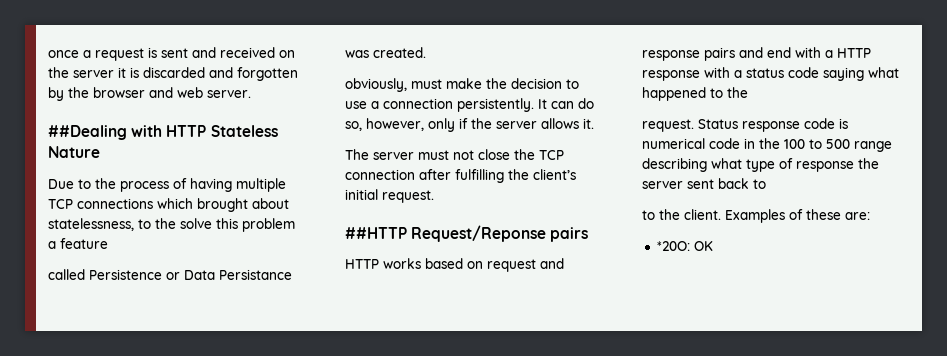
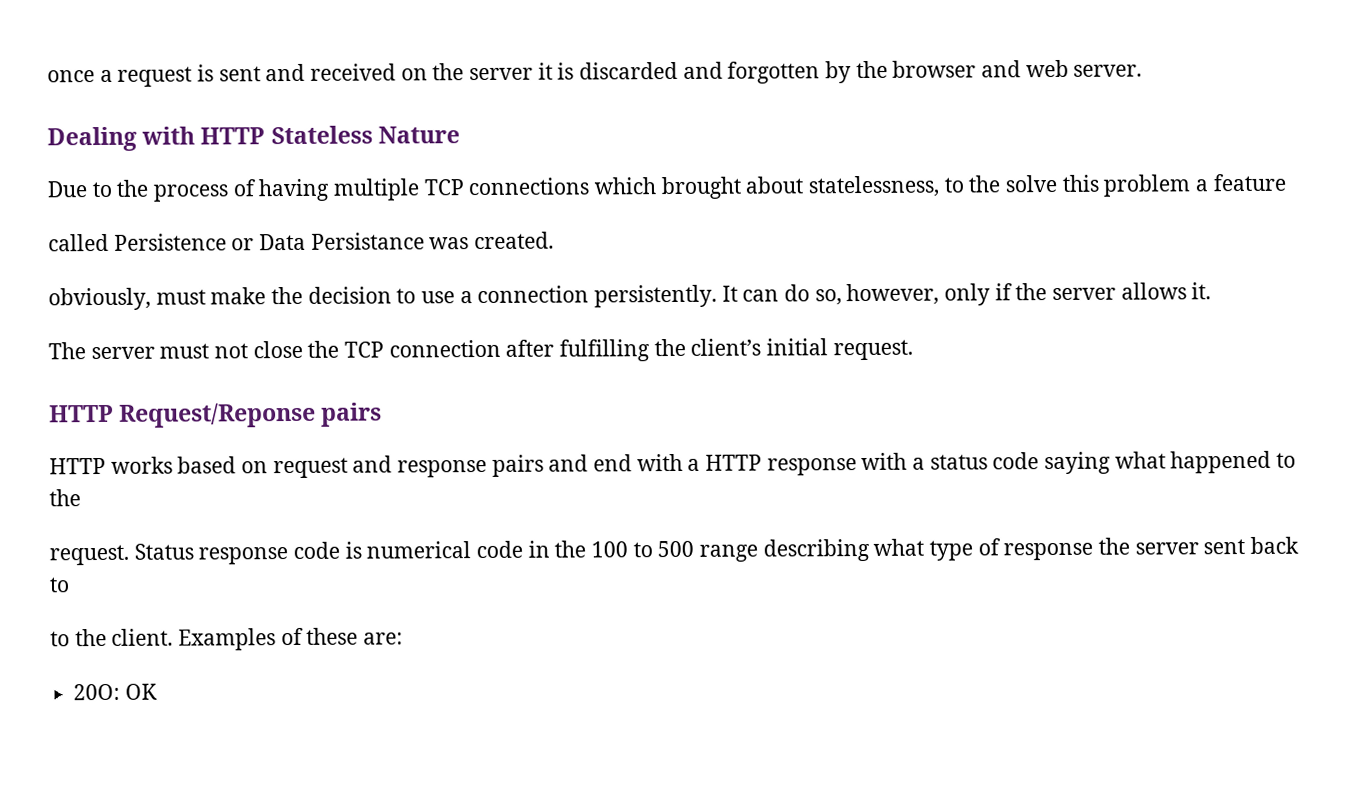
[48,125,127,140] ##Dealing -> [47,126,137,152] Dealing
[345,227,407,239] ##HTTP -> [49,404,114,423] HTTP
[656,241,690,251] *20O: -> [73,683,121,701] 20O:

